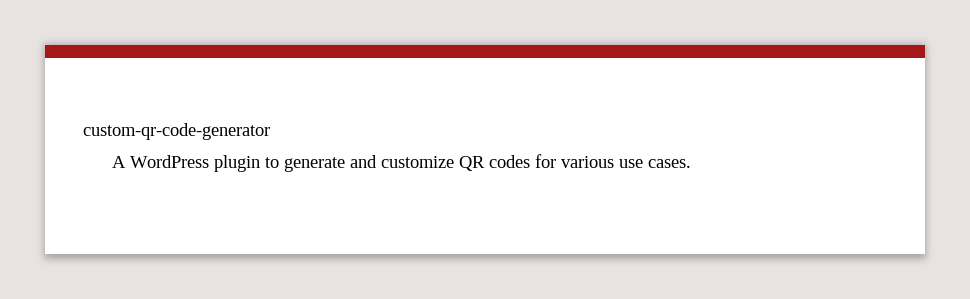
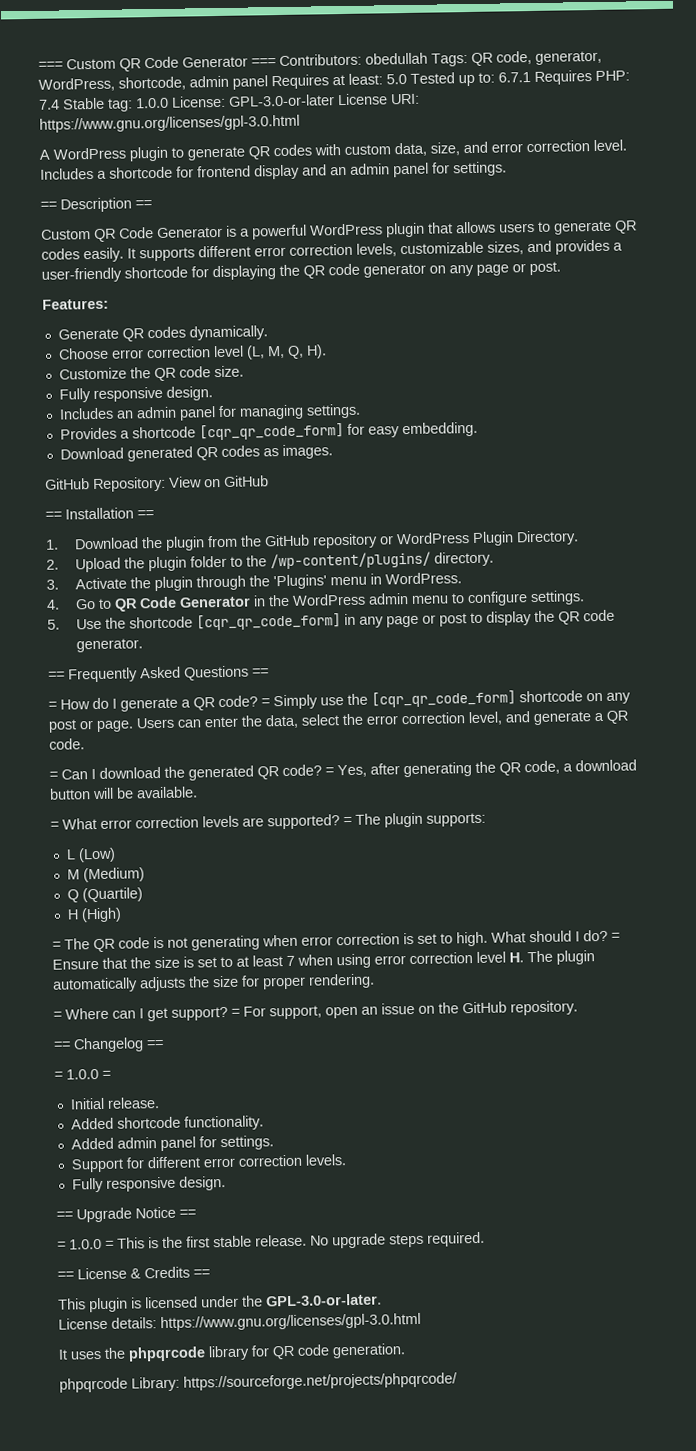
[83,123,270,140] custom-qr-code-generator -> [38,50,602,72] [38,70,630,92] [39,93,420,112] [39,114,300,133] === Custom QR Code Generator === Contributors: obedullah Tags: QR code, generator, WordPress, shortcode, admin panel Requires at least: 5.0 Tested up to: 6.7.1 Requires PHP: 7.4 Stable tag: 1.0.0 License: GPL-3.0-or-later License URI: https://www.gnu.org/licenses/gpl-3.0.html
[350,154,692,171] and customize QR codes for various use cases. -> [248,139,627,160] [40,161,507,180] [40,197,152,213] [41,220,637,242] [41,239,623,263] [41,261,561,283] [42,298,109,310] [57,325,268,342] [57,344,327,360] [58,365,244,382] [58,386,213,403] [58,403,361,421] [59,421,478,441] [59,444,333,462] [45,475,269,493] [45,507,154,520] [46,530,579,551] [46,551,494,573] [46,572,462,592] [46,590,585,612] [47,609,615,631] [75,638,143,653] [48,665,269,683] [48,690,631,712] [48,710,629,733] [49,738,85,750] [49,759,637,781] [49,786,198,800] [50,812,486,830] [65,847,116,863] [66,867,145,883] [66,887,143,903] [66,907,122,923] [52,929,620,953] [52,950,595,970] [52,973,375,993] [53,1000,578,1022] [53,1037,164,1053] [54,1069,111,1080] [69,1097,160,1110] [70,1115,264,1131] [70,1135,274,1152] [70,1154,346,1173] [71,1176,226,1193] [56,1206,196,1223] [57,1231,485,1250] [57,1266,210,1280] [58,1293,382,1313] [58,1312,421,1332] [58,1343,406,1362] [59,1372,458,1393] QR codes with custom data, size, and error correction level. Includes a shortcode for frontend display and an admin panel for settings. // == Description == // Custom QR Code Generator is a powerful WordPress plugin that allows users to generate QR codes easily. It supports different error correction levels, customizable sizes, and provides a user-friendly shortcode for displaying the QR code generator on any page or post. // Features: // Generate QR codes dynamically. // Choose error correction level (L, M, Q, H). // Customize the QR code size. // Fully responsive design. // Includes an admin panel for managing settings. // Provides a shortcode [cqr_qr_code_form] for easy embedding. // Download generated QR codes as images. // GitHub Repository: View on GitHub // == Installation == // 1. Download the plugin from the GitHub repository or WordPress Plugin Directory. // 2. Upload the plugin folder to the /wp-content/plugins/ directory. // 3. Activate the plugin through the 'Plugins' menu in WordPress. // 4. Go to QR Code Generator in the WordPress admin menu to configure settings. // 5. Use the shortcode [cqr_qr_code_form] in any page or post to display the QR code generator. // == Frequently Asked Questions == // = How do I generate a QR code? = Simply use the [cqr_qr_code_form] shortcode on any post or page. Users can enter the data, select the error correction level, and generate a QR code. // = Can I download the generated QR code? = Yes, after generating the QR code, a download button will be available. // = What error correction levels are supported? = The plugin supports: // L (Low) // M (Medium) // Q (Quartile) // H (High) // = The QR code is not generating when error correction is set to high. What should I do? = Ensure that the size is set to at least 7 when using error correction level H. The plugin automatically adjusts the size for proper rendering. // = Where can I get support? = For support, open an issue on the GitHub repository. // == Changelog == // = 1.0.0 = // Initial release. // Added shortcode functionality. // Added admin panel for settings. // Support for different error correction levels. // Fully responsive design. // == Upgrade Notice == // = 1.0.0 = This is the first stable release. No upgrade steps required. // == License & Credits == // This plugin is licensed under the GPL-3.0-or-later. // License details: https://www.gnu.org/licenses/gpl-3.0.html // It uses the phpqrcode library for QR code generation. // phpqrcode Library: https://sourceforge.net/projects/phpqrcode/

